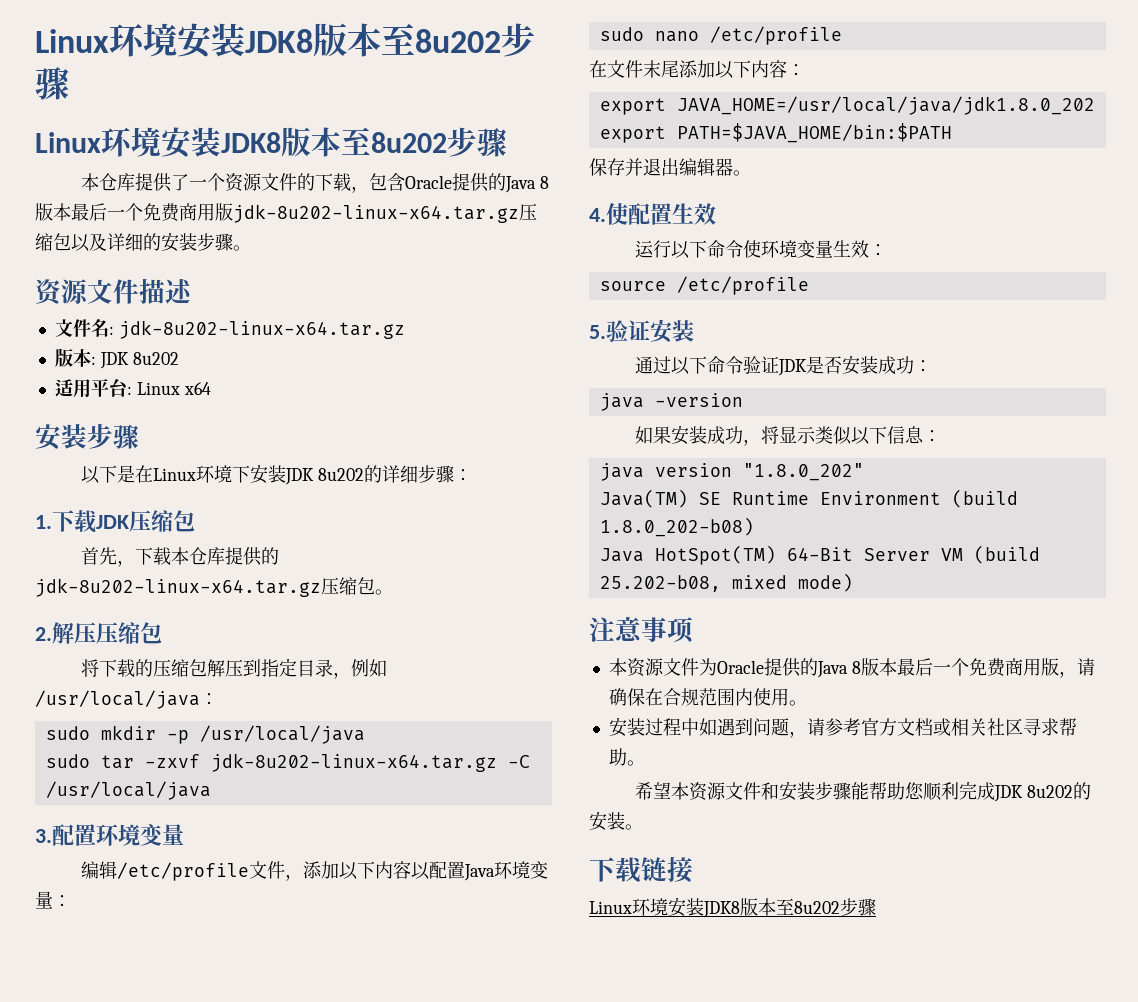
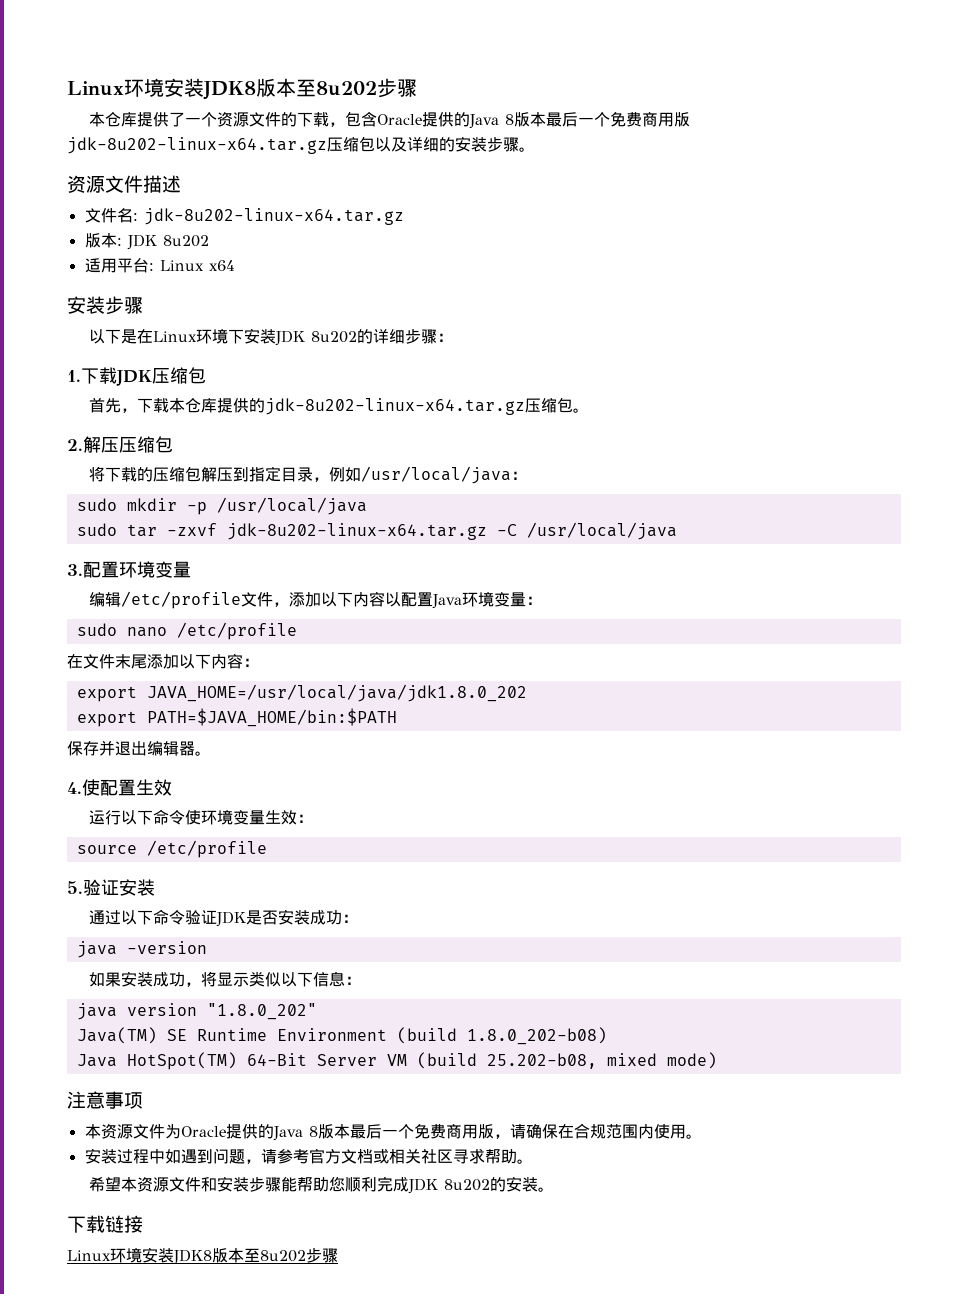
[35,23,535,58] [35,67,69,100] [35,127,507,158] Linux环境安装JDK8版本至8u202步骤 // Linux环境安装JDK8版本至8u202步骤 -> [67,78,417,100] Linux环境安装JDK8版本至8u202步骤

